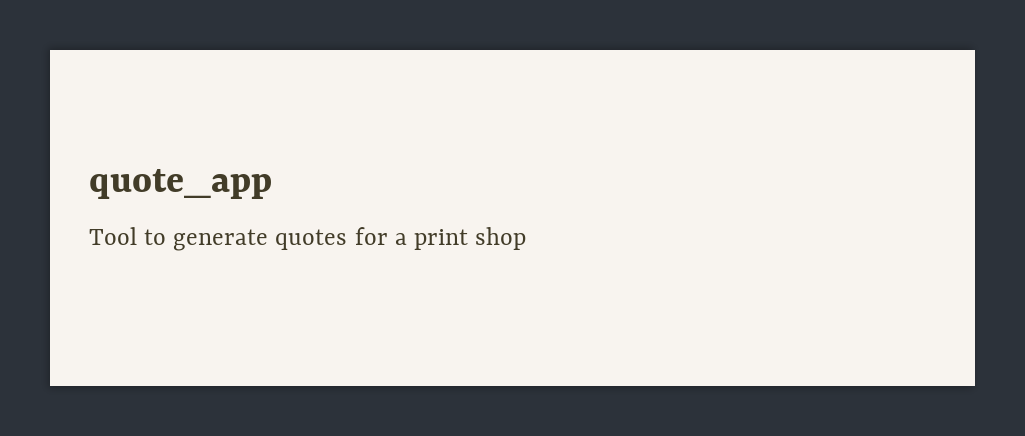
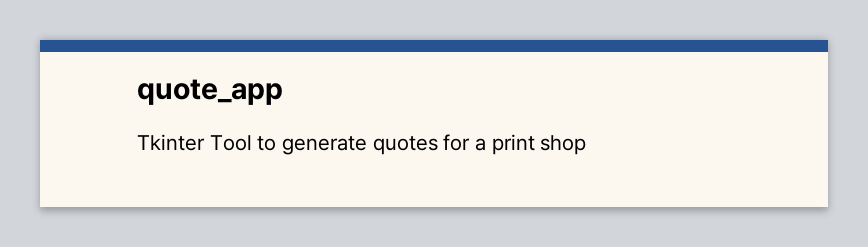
(272, 184) none -> [137,134,205,151] Tkinter

